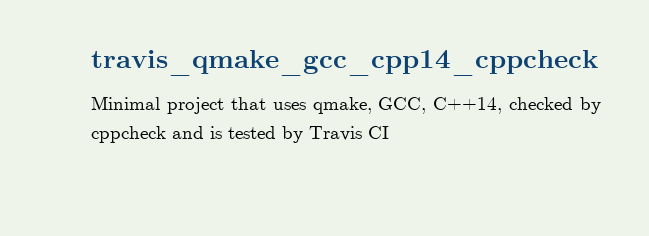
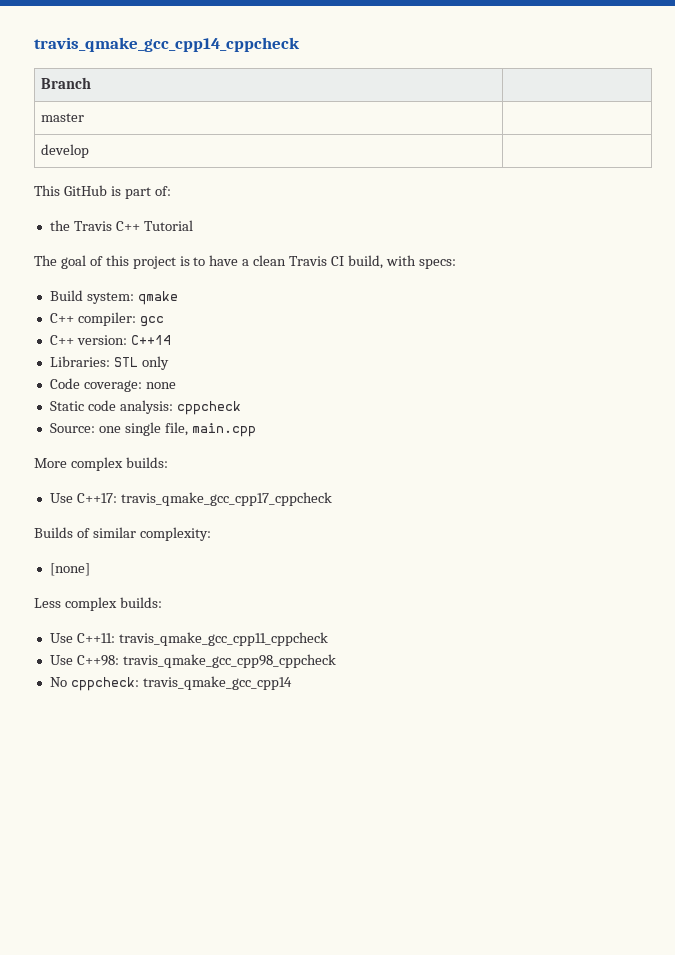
[91,96,601,114] [91,126,389,143] // Minimal project that uses qmake, GCC, C++14, checked by cppcheck and is tested by Travis CI -> [40,77,91,89] [40,113,84,122] [40,144,89,158] [34,185,171,199] [49,220,193,231] [34,255,456,269] [49,290,178,305] [49,312,164,327] [49,335,171,345] [49,356,169,370] [49,378,176,392] [49,400,241,415] [49,422,256,437] [34,457,168,471] [49,492,332,506] [34,527,211,541] [49,563,90,576] [34,597,162,611] [49,632,328,646] [49,654,336,668] [49,676,292,691] // Branch | // master | // develop | // This GitHub is part of: // the Travis C++ Tutorial // The goal of this project is to have a clean Travis CI build, with specs: // Build system: qmake // C++ compiler: gcc // C++ version: C++14 // Libraries: STL only // Code coverage: none // Static code analysis: cppcheck // Source: one single file, main.cpp // More complex builds: // Use C++17: travis_qmake_gcc_cpp17_cppcheck // Builds of similar complexity: // [none] // Less complex builds: // Use C++11: travis_qmake_gcc_cpp11_cppcheck // Use C++98: travis_qmake_gcc_cpp98_cppcheck // No cppcheck: travis_qmake_gcc_cpp14

